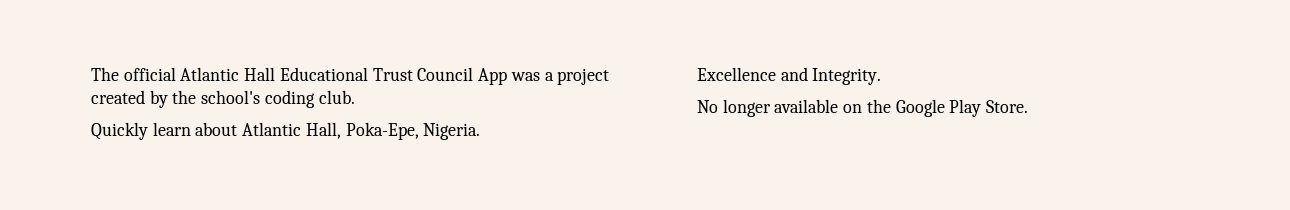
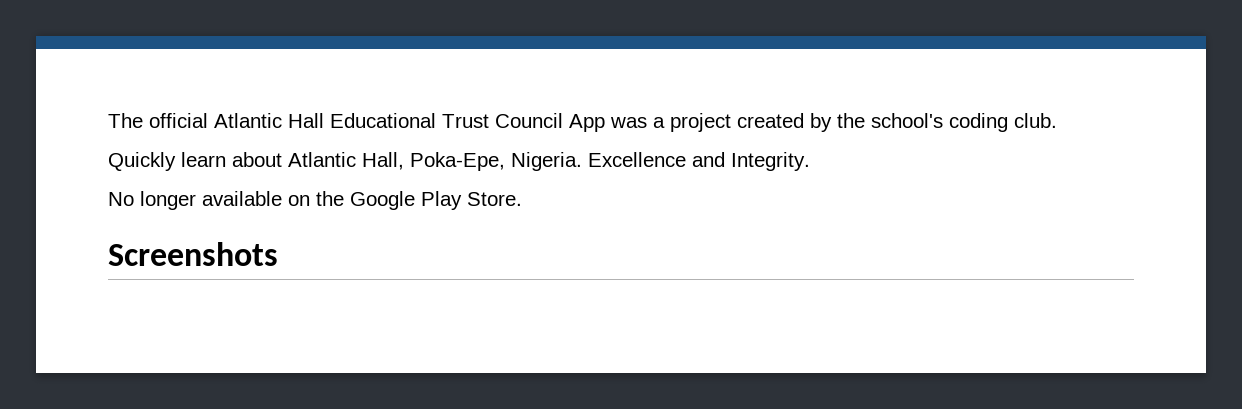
(481, 131) // -> (582, 161) none
(1029, 106) none -> [108,242,278,266] // Screenshots

